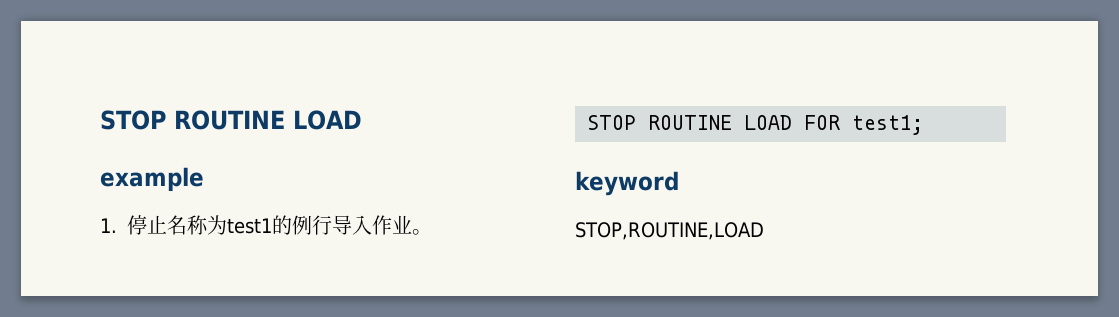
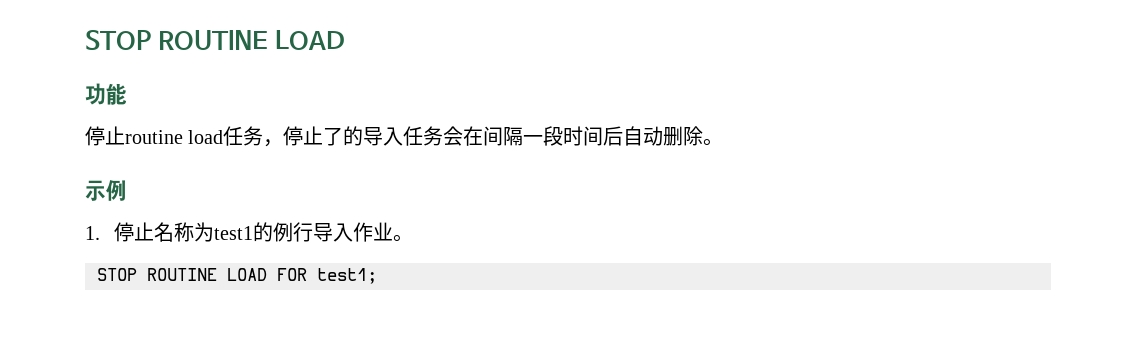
[100,167,204,191] example -> [85,83,127,105] [85,126,724,147] [85,180,127,201] 功能 // 停止routine load任务，停止了的导入任务会在间隔一段时间后自动删除。 // 示例
[575,171,679,196] [575,222,764,240] // keyword // STOP,ROUTINE,LOAD -> (377, 276) none

